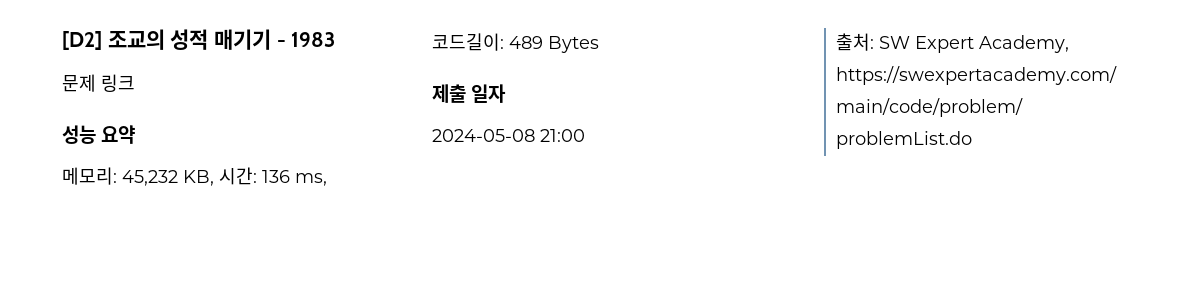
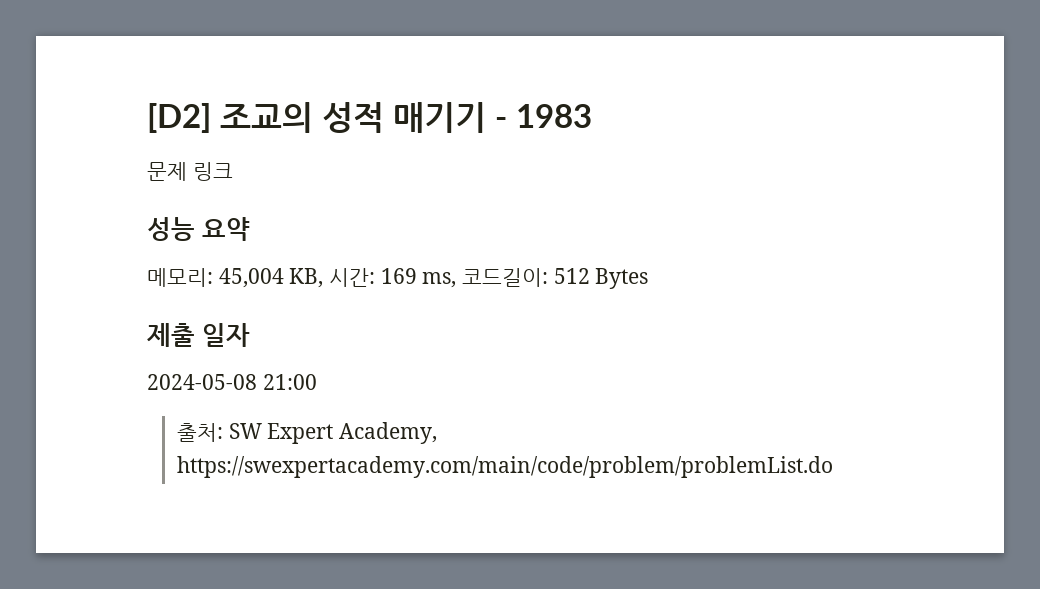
[122,170,178,186] 45,232 -> [218,268,284,288] 45,004
[262,170,290,183] 136 -> [380,268,417,284] 169
[509,36,543,49] 489 -> [553,268,590,284] 512

